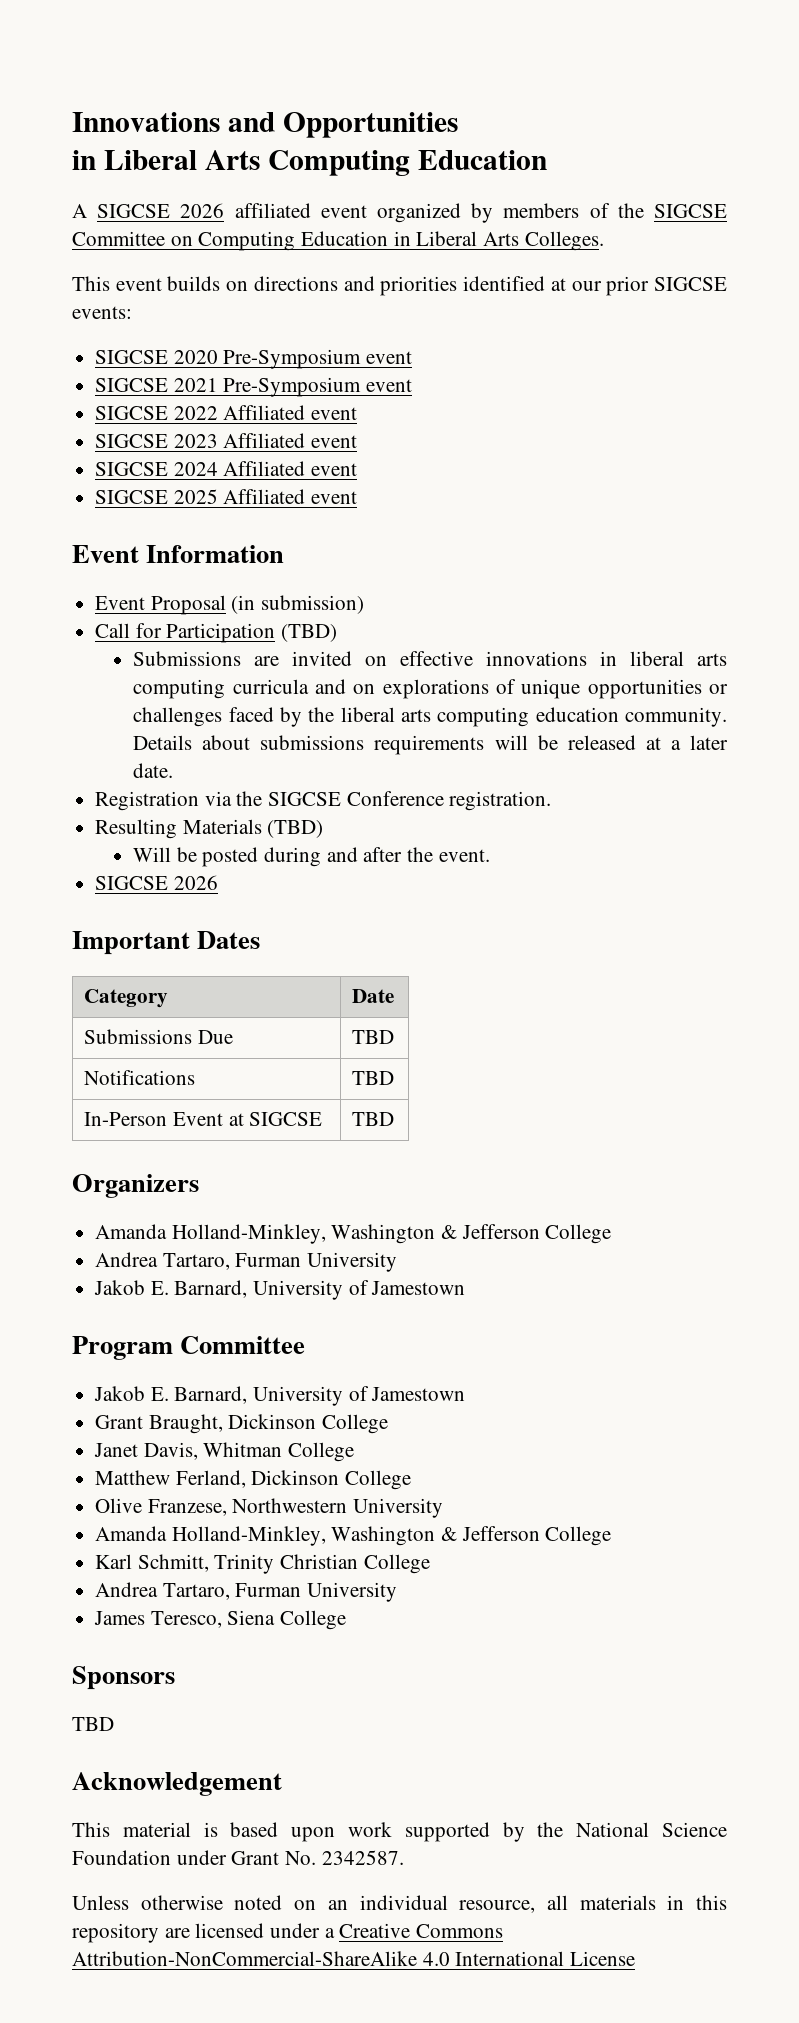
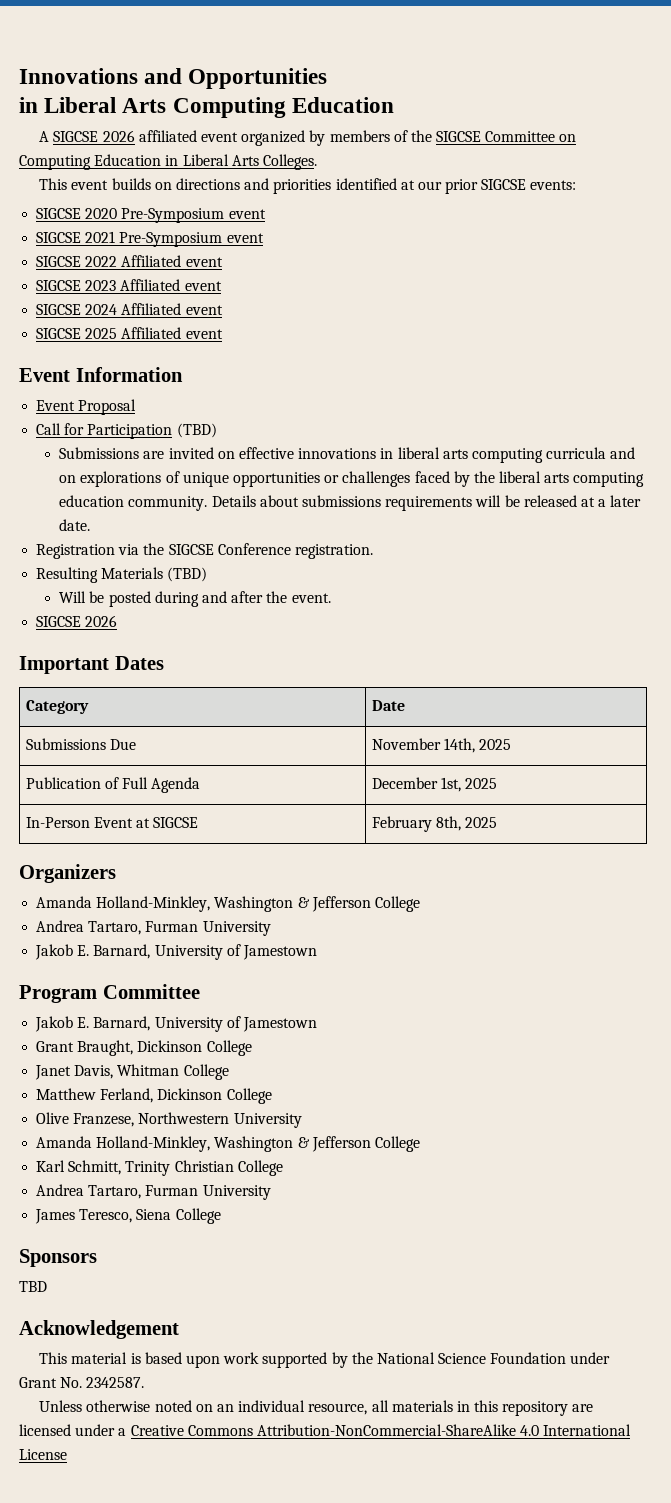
[231,595,365,614] (in submission) -> (137, 407) none
[352,1030,395,1044] [84,1070,196,1085] [352,1071,395,1085] TBD // Notifications | TBD -> [371,738,511,753] [25,777,201,793] [371,777,497,792] November 14th, 2025 // Publication of Full Agenda | December 1st, 2025
[352,1112,395,1126] TBD -> [371,816,497,832] February 8th, 2025

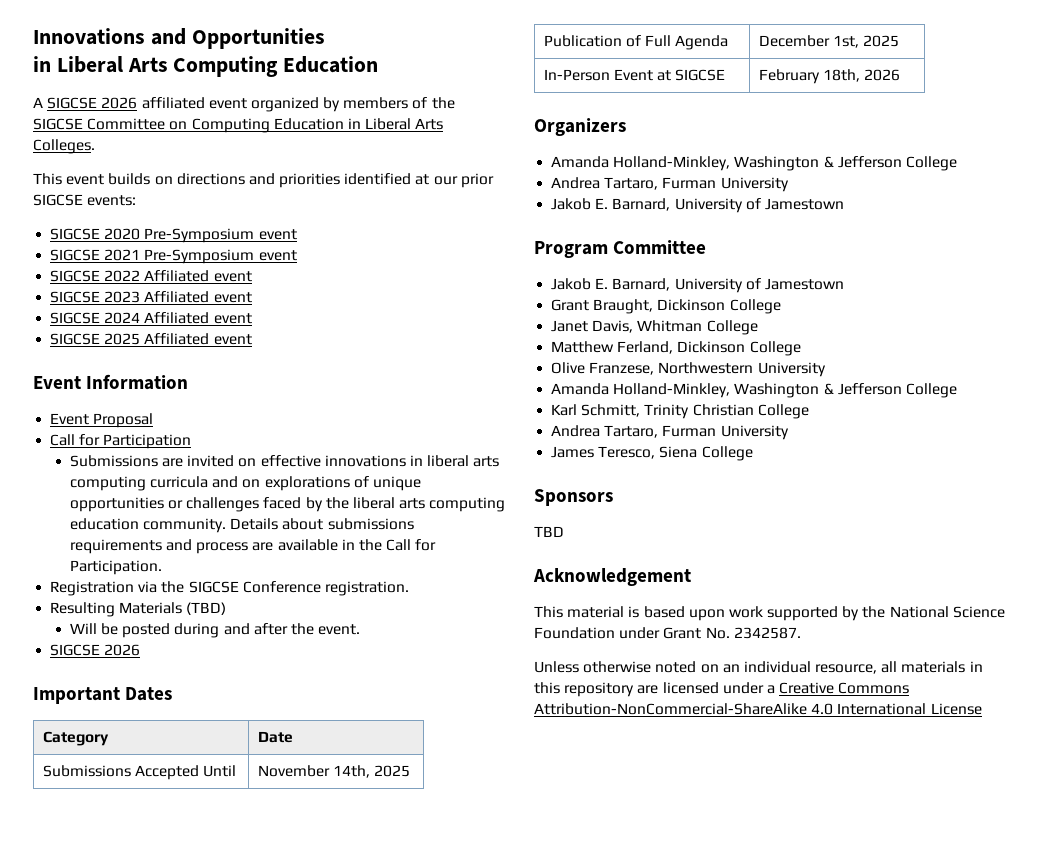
[176,423,217,438] (TBD) -> (192, 441) none
[475,495,642,507] [59,519,91,531] will be released at a later date. -> [166,539,437,554] [69,560,162,575] and process are available in the Call for Participation.
[109,739,136,750] Due -> [134,765,236,780] Accepted Until
[435,816,497,831] 8th, 2025 -> [822,69,900,82] 18th, 2026

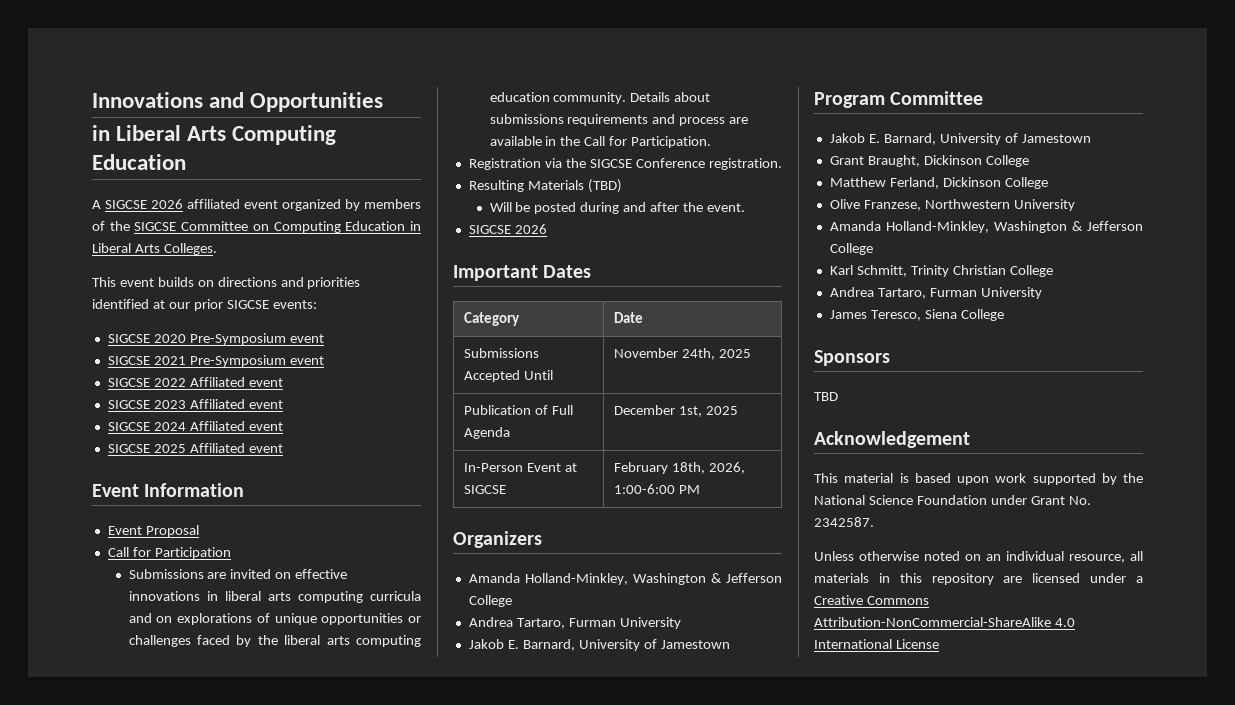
[332,765,370,778] 14th, -> [682,348,716,360] 24th,
[863,69,900,81] 2026 -> [709,462,746,474] [614,484,701,494] 2026, 1:00-6:00 PM
[551,320,758,335] // Janet Davis, Whitman College -> (1029, 161) none

